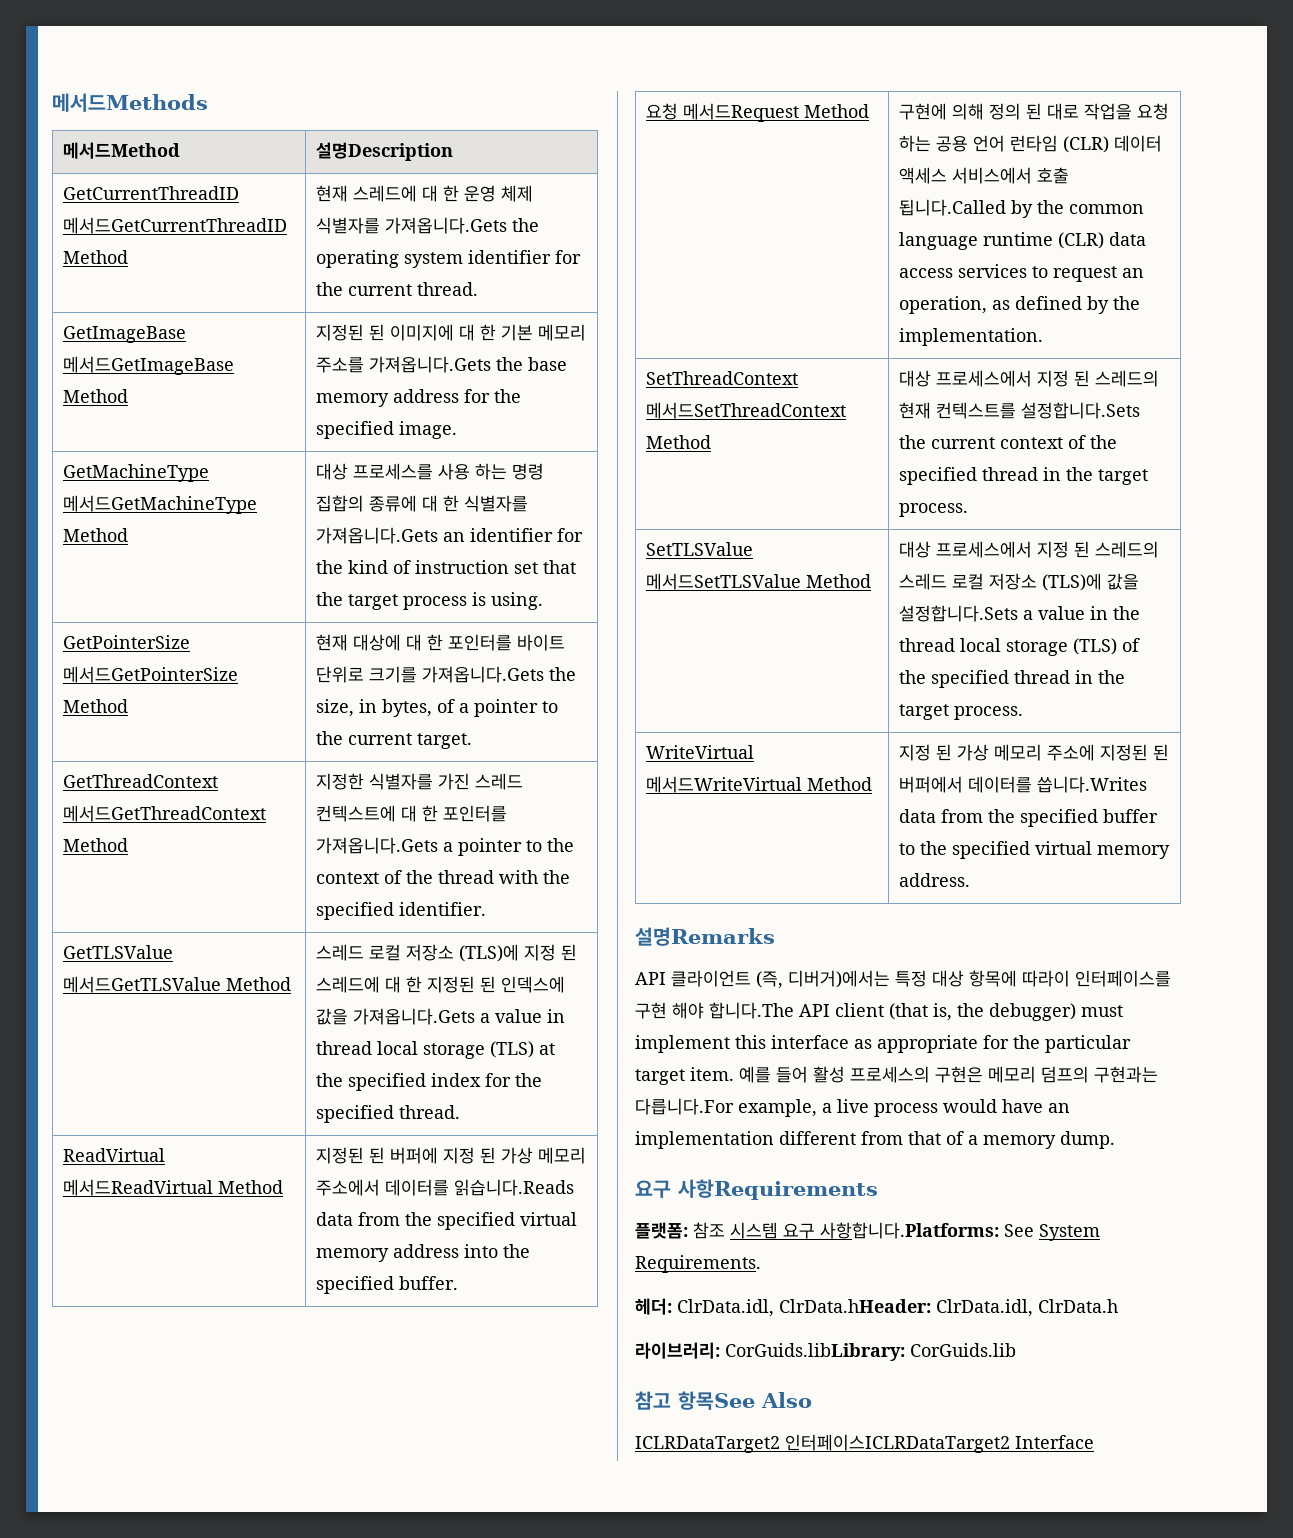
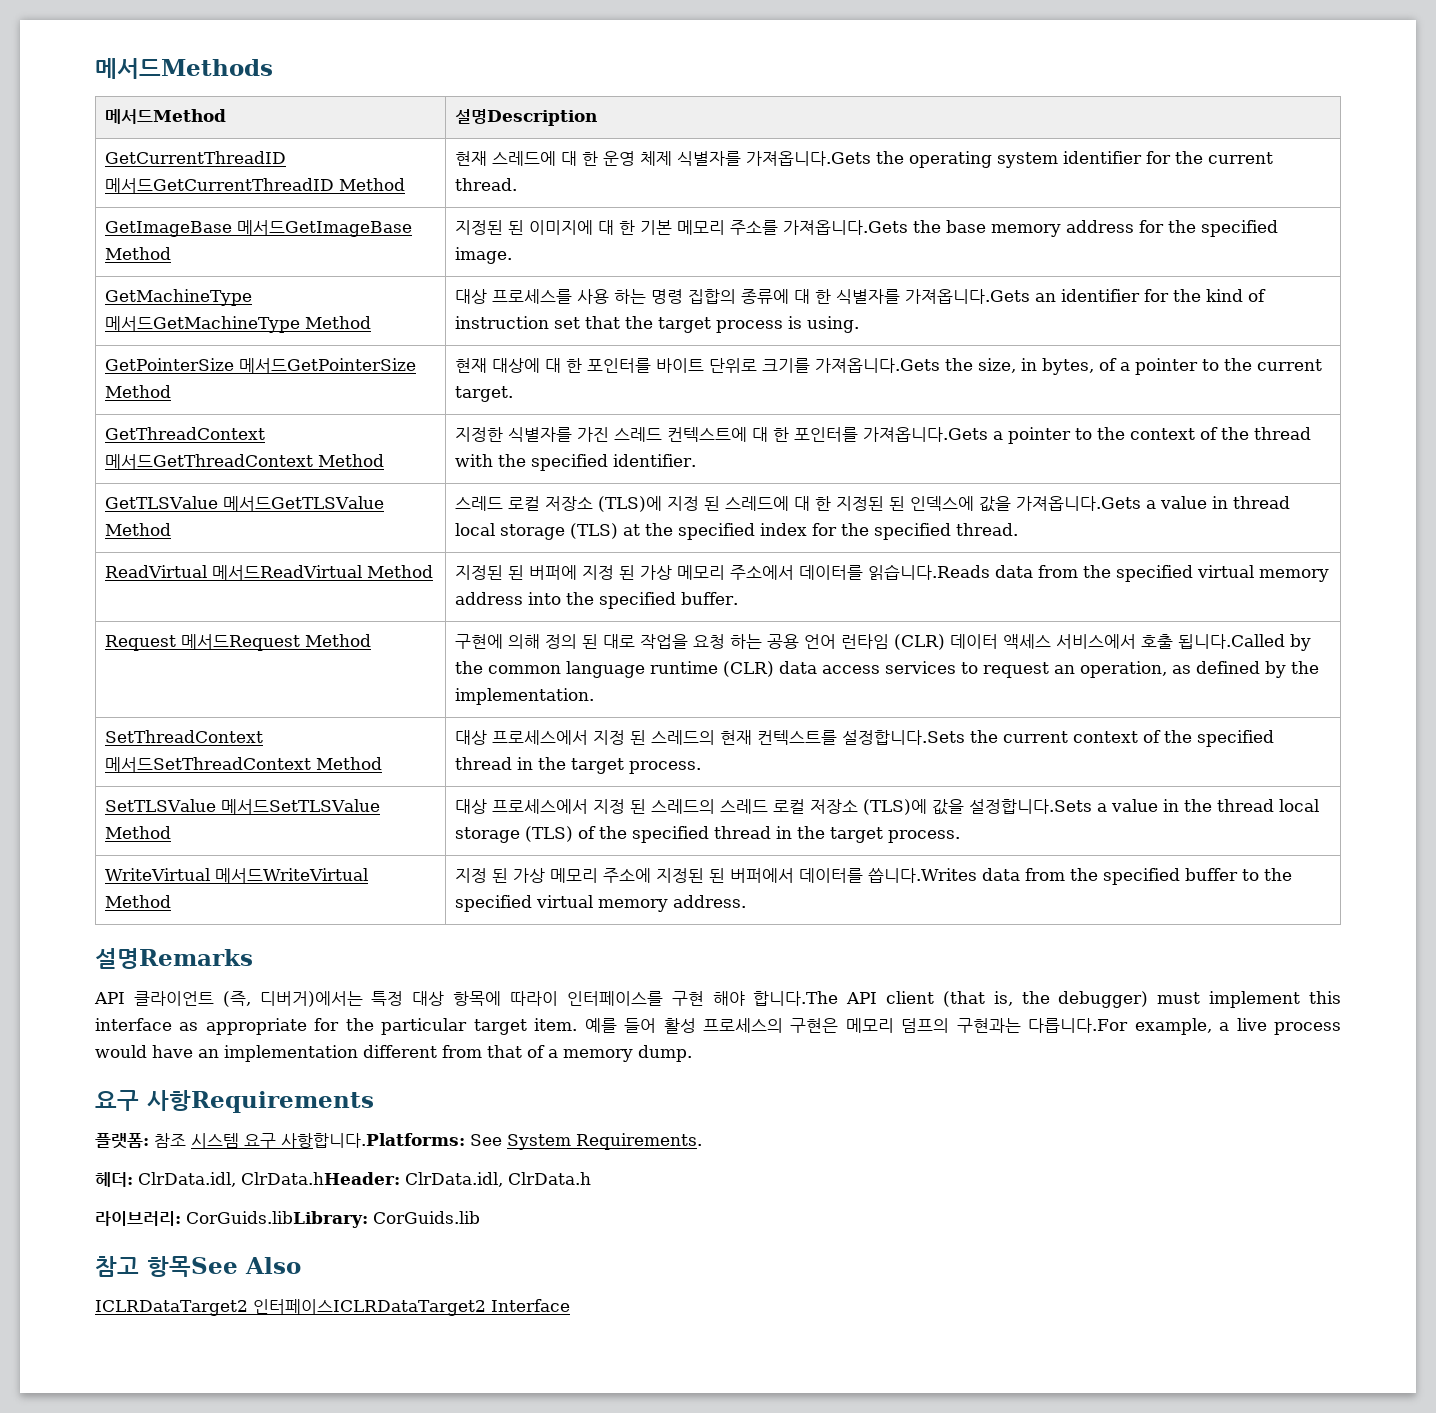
[646,103,679,120] 요청 -> [105,635,177,651] Request

